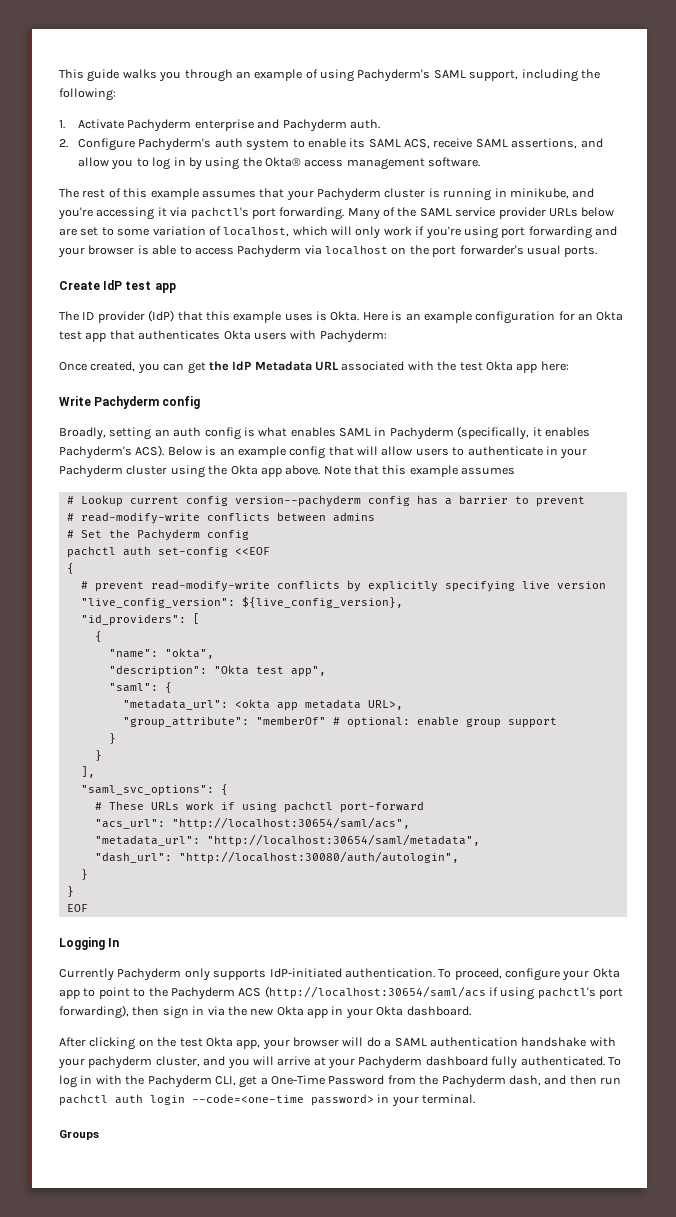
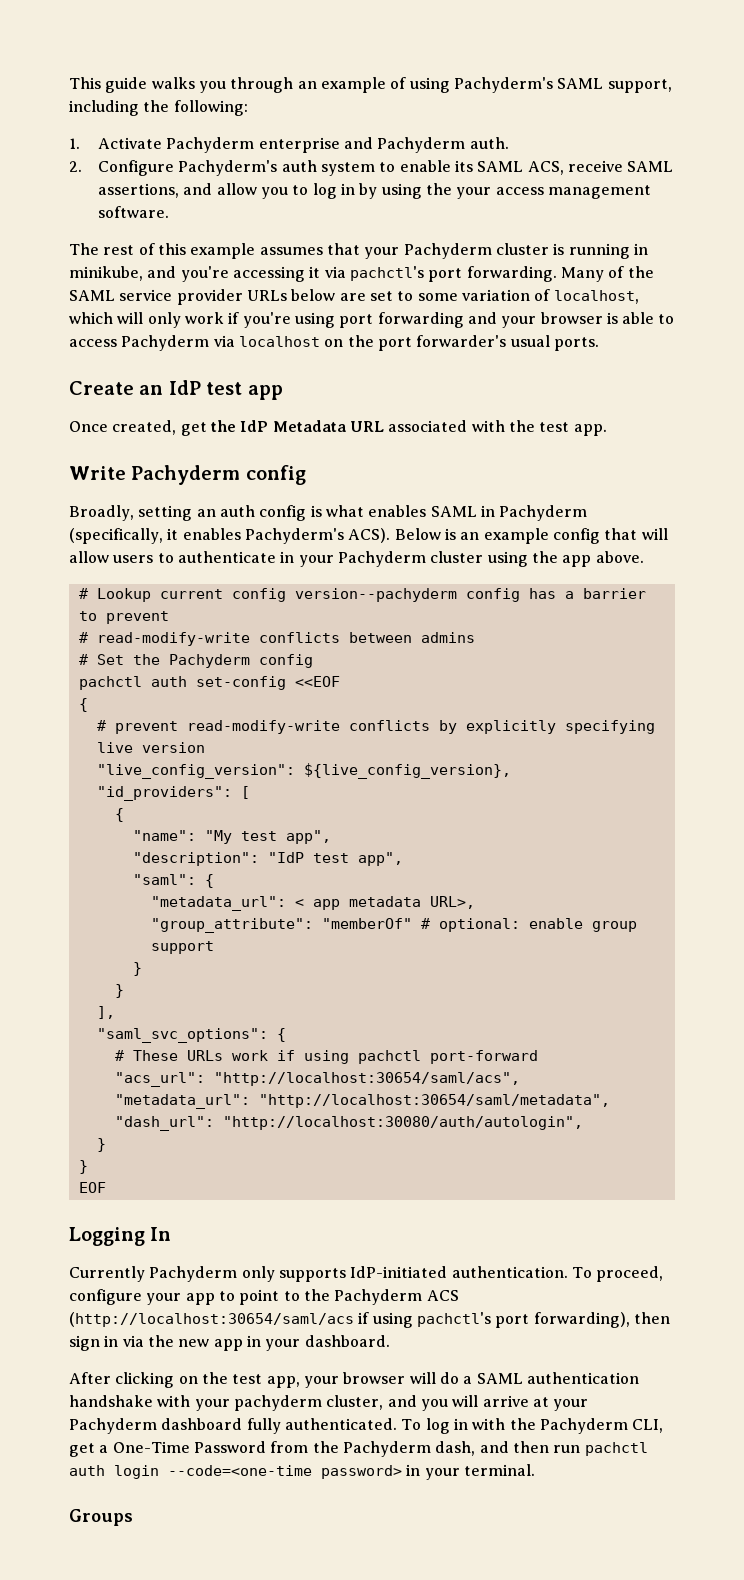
[265,157,302,167] Okta® -> [456,187,492,199] your
(100, 285) none -> [139,385,164,395] an
[59,310,624,324] [59,330,387,343] // The ID provider (IdP) that this example uses is Okta. Here is an example configuration for an Okta test app that authenticates Okta users with Pachyderm: -> (283, 392) none
[137,363,185,374] you can -> (177, 427) none
[485,361,569,373] Okta app here: -> [573,424,607,436] app.
[230,465,258,475] Okta -> (558, 557) none
[323,465,516,477] Note that this example assumes -> (644, 557) none
[164,648,214,659] "okta", -> [204,830,331,844] "My test app",
[213,665,249,675] "Okta -> [267,852,304,863] "IdP
[234,699,270,709] <okta -> [294,899,304,907] <
[592,968,620,978] Okta -> (182, 1299) none
[276,1006,304,1016] Okta -> (210, 1343) none
[376,1006,404,1016] Okta -> (301, 1345) none
[205,1037,233,1047] Okta -> (263, 1379) none

